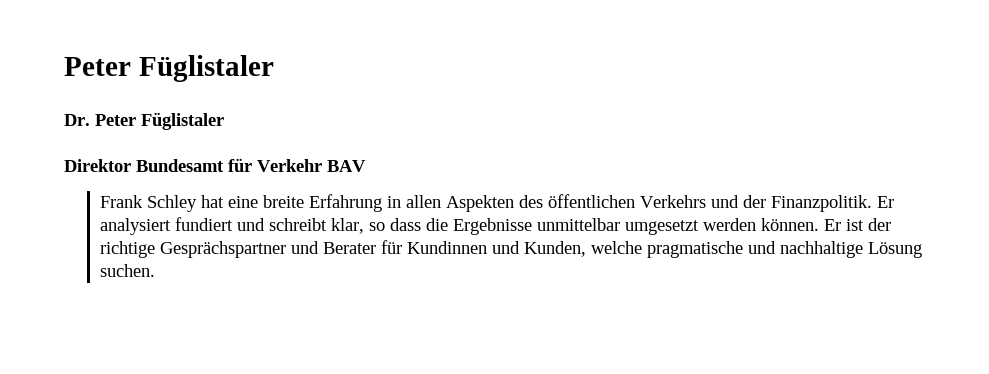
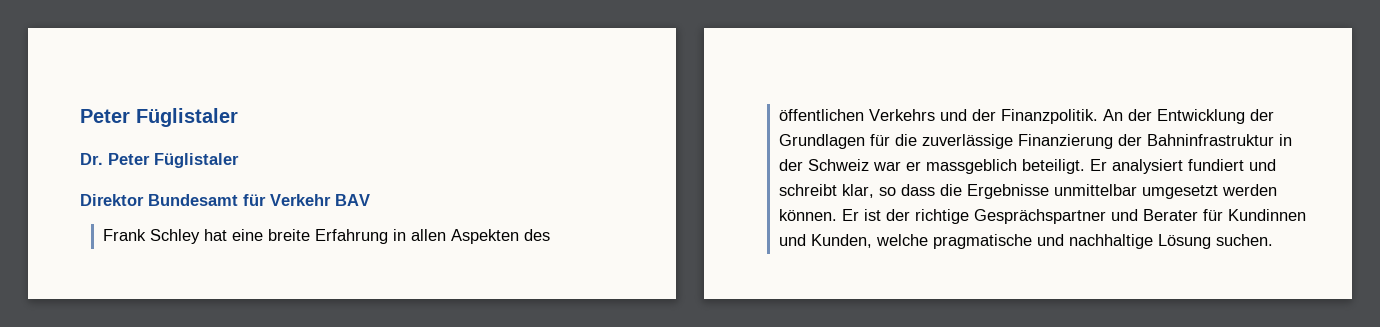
(872, 203) none -> [1102,109,1274,124] [778,134,1292,149] [778,159,1085,174] An der Entwicklung der Grundlagen für die zuverlässige Finanzierung der Bahninfrastruktur in der Schweiz war er massgeblich beteiligt.

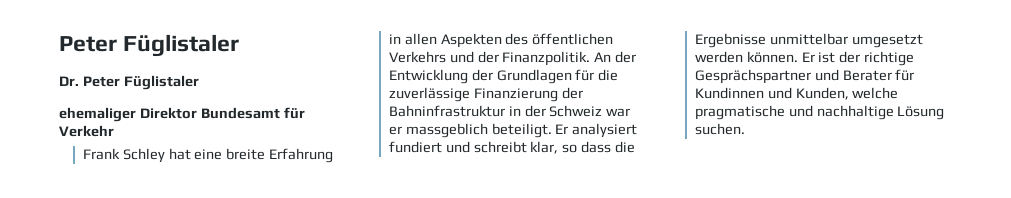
(239, 160) none -> [59,107,136,122] ehemaliger
[335,194,370,206] BAV -> (114, 131) none

